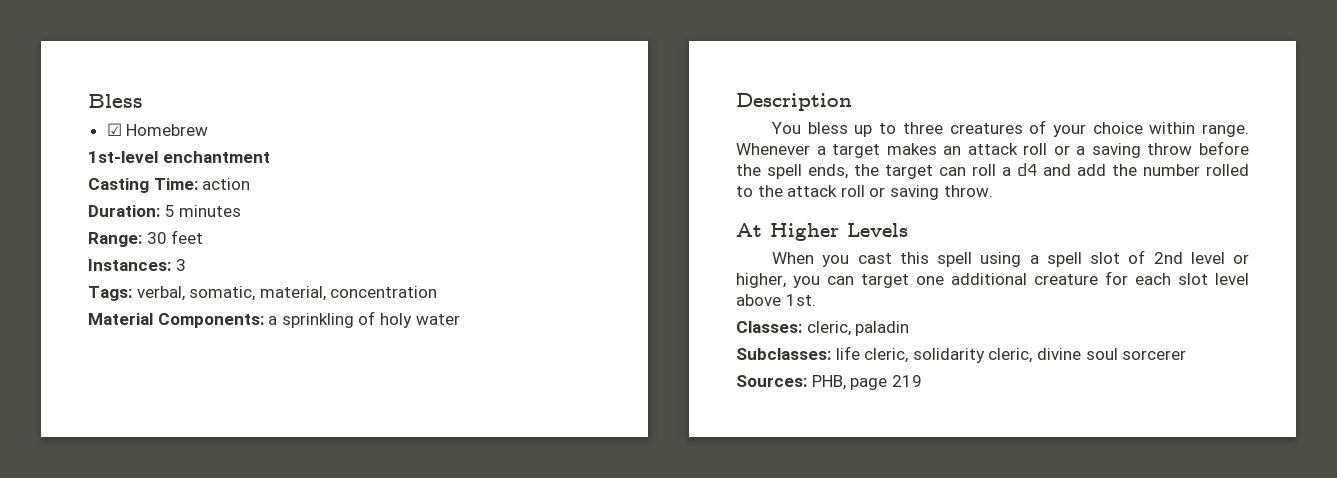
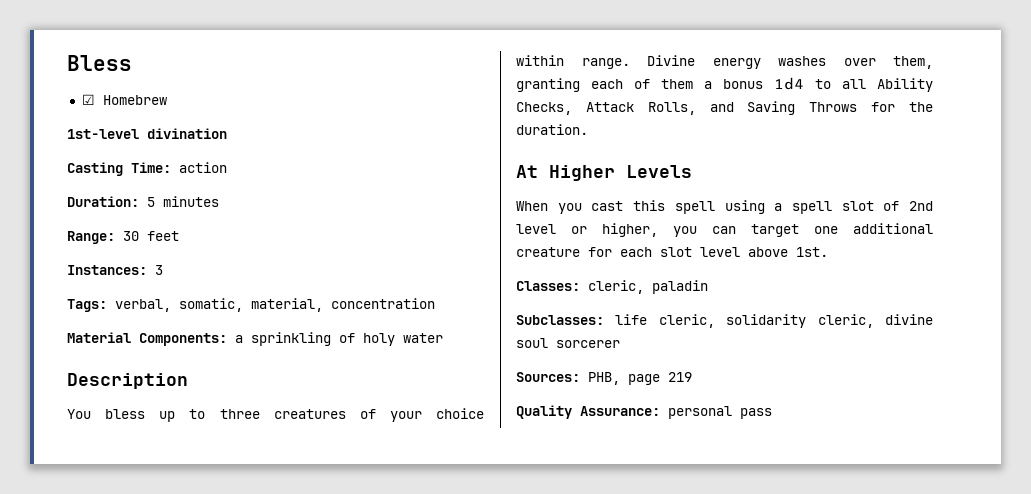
[162,151,270,163] enchantment -> [147,128,227,139] divination
[736,141,1249,158] [736,163,1249,179] [736,185,993,200] Whenever a target makes an attack roll or a saving throw before the spell ends, the target can roll a d4 and add the number rolled to the attack roll or saving throw. -> [647,55,933,69] [516,77,933,92] [516,101,933,115] [516,124,588,135] Divine energy washes over them, granting each of them a bonus 1d4 to all Ability Checks, Attack Rolls, and Saving Throws for the duration.
(922, 381) none -> [516,405,772,419] // Quality Assurance: personal pass

